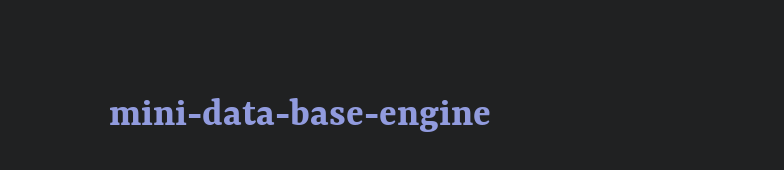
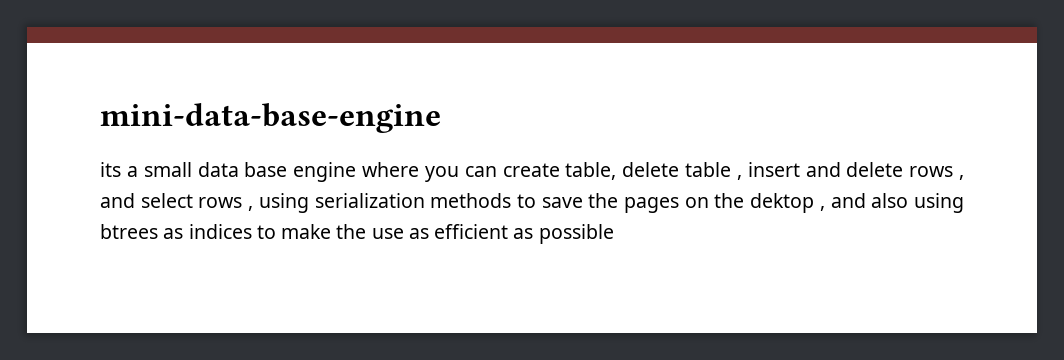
(491, 115) none -> [100,162,965,182] [100,193,965,213] [100,224,614,244] // its a small data base engine where you can create table, delete table , insert and delete rows , and select rows , using serialization methods to save the pages on the dektop , and also using btrees as indices to make the use as efficient as possible

